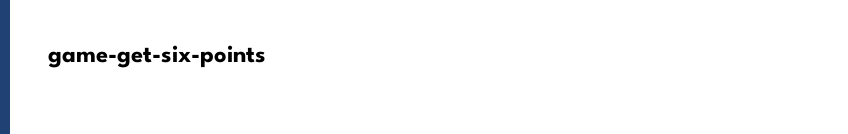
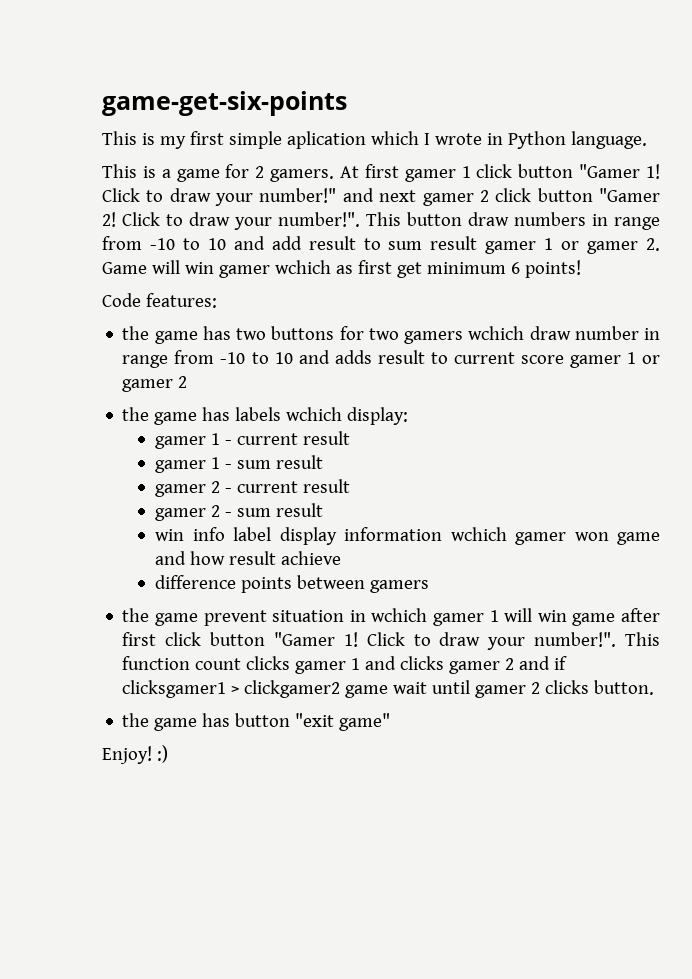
(266, 56) none -> [102,131,647,149] [102,164,661,182] [102,188,661,206] [102,212,660,230] [102,236,661,254] [102,260,581,278] [102,293,217,308] [122,326,661,344] [122,350,660,368] [122,376,188,392] [122,407,409,425] [155,431,351,449] [155,455,324,473] [155,479,351,497] [155,503,324,521] [155,527,661,545] [155,551,342,565] [155,575,430,593] [122,608,661,626] [122,632,660,650] [122,656,568,674] [122,680,655,698] [122,713,391,731] [102,745,168,764] // This is my first simple aplication which I wrote in Python language. // This is a game for 2 gamers. At first gamer 1 click button "Gamer 1! Click to draw your number!" and next gamer 2 click button "Gamer 2! Click to draw your number!". This button draw numbers in range from -10 to 10 and add result to sum result gamer 1 or gamer 2. Game will win gamer wchich as first get minimum 6 points! // Code features: // the game has two buttons for two gamers wchich draw number in range from -10 to 10 and adds result to current score gamer 1 or gamer 2 // the game has labels wchich display: // gamer 1 - current result // gamer 1 - sum result // gamer 2 - current result // gamer 2 - sum result // win info label display information wchich gamer won game and how result achieve // difference points between gamers // the game prevent situation in wchich gamer 1 will win game after first click button "Gamer 1! Click to draw your number!". This function count clicks gamer 1 and clicks gamer 2 and if clicksgamer1 > clickgamer2 game wait until gamer 2 clicks button. // the game has button "exit game" // Enjoy! :)

